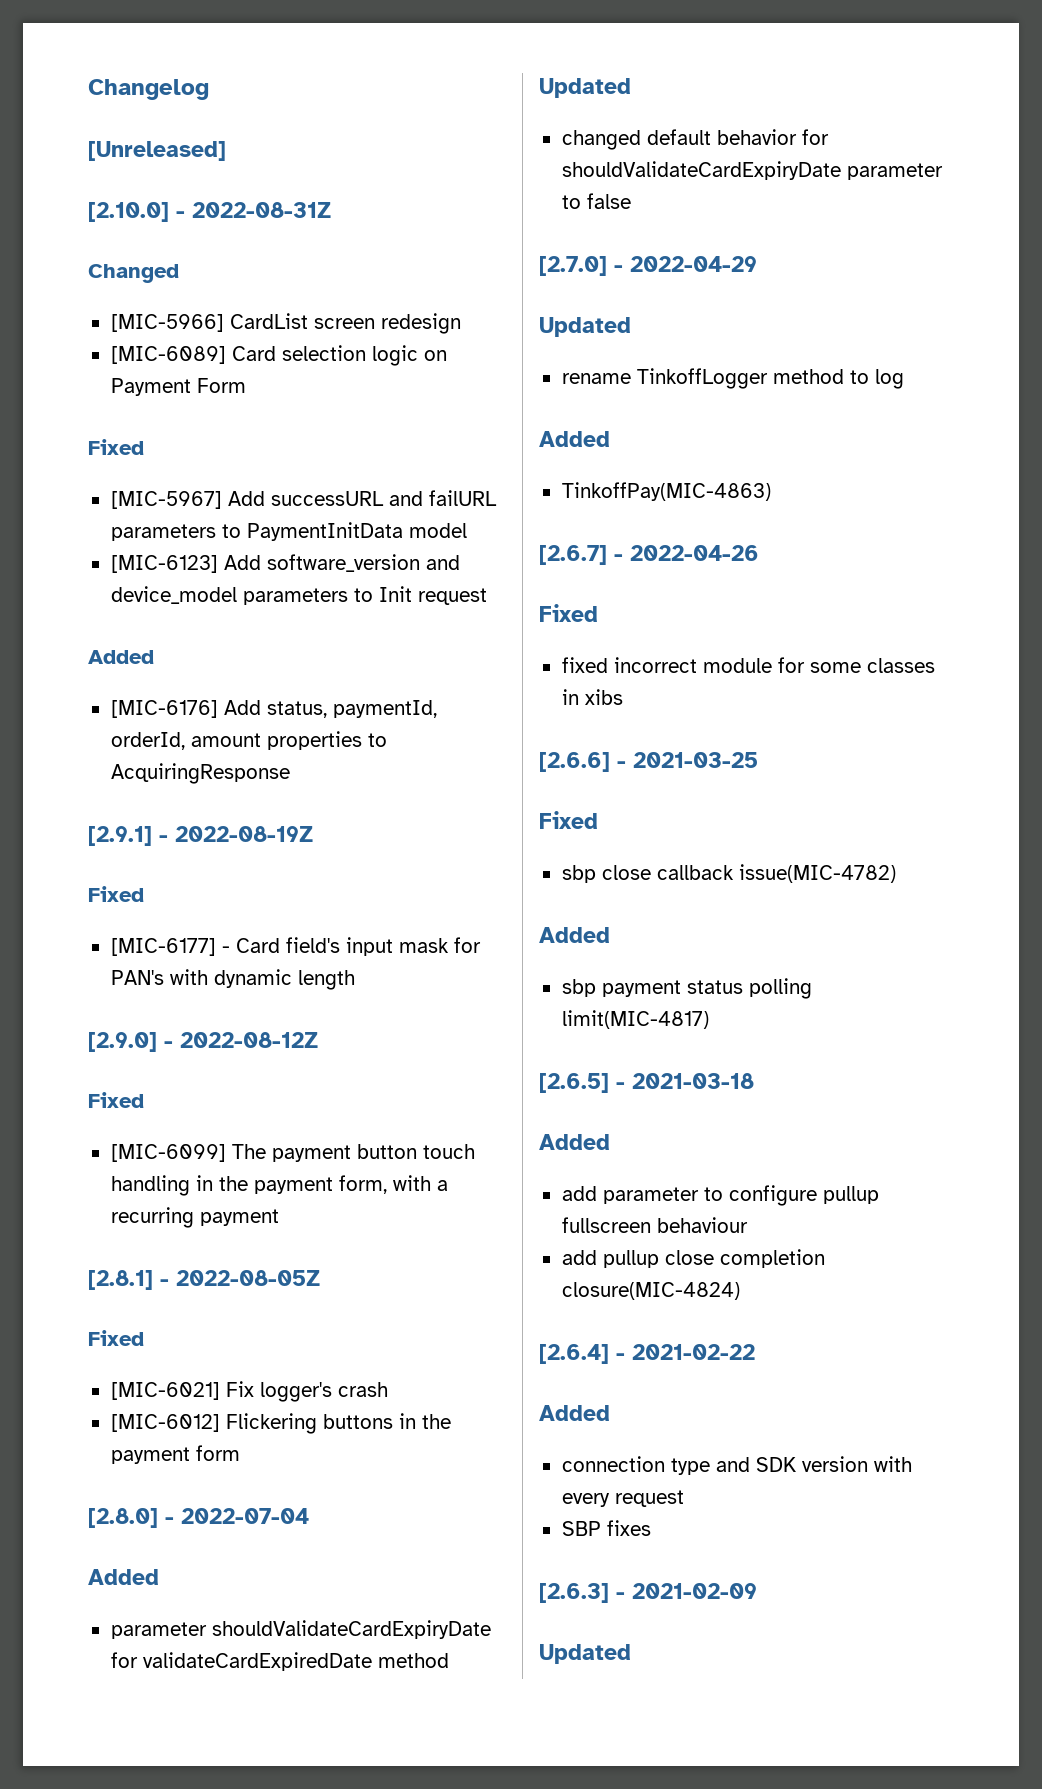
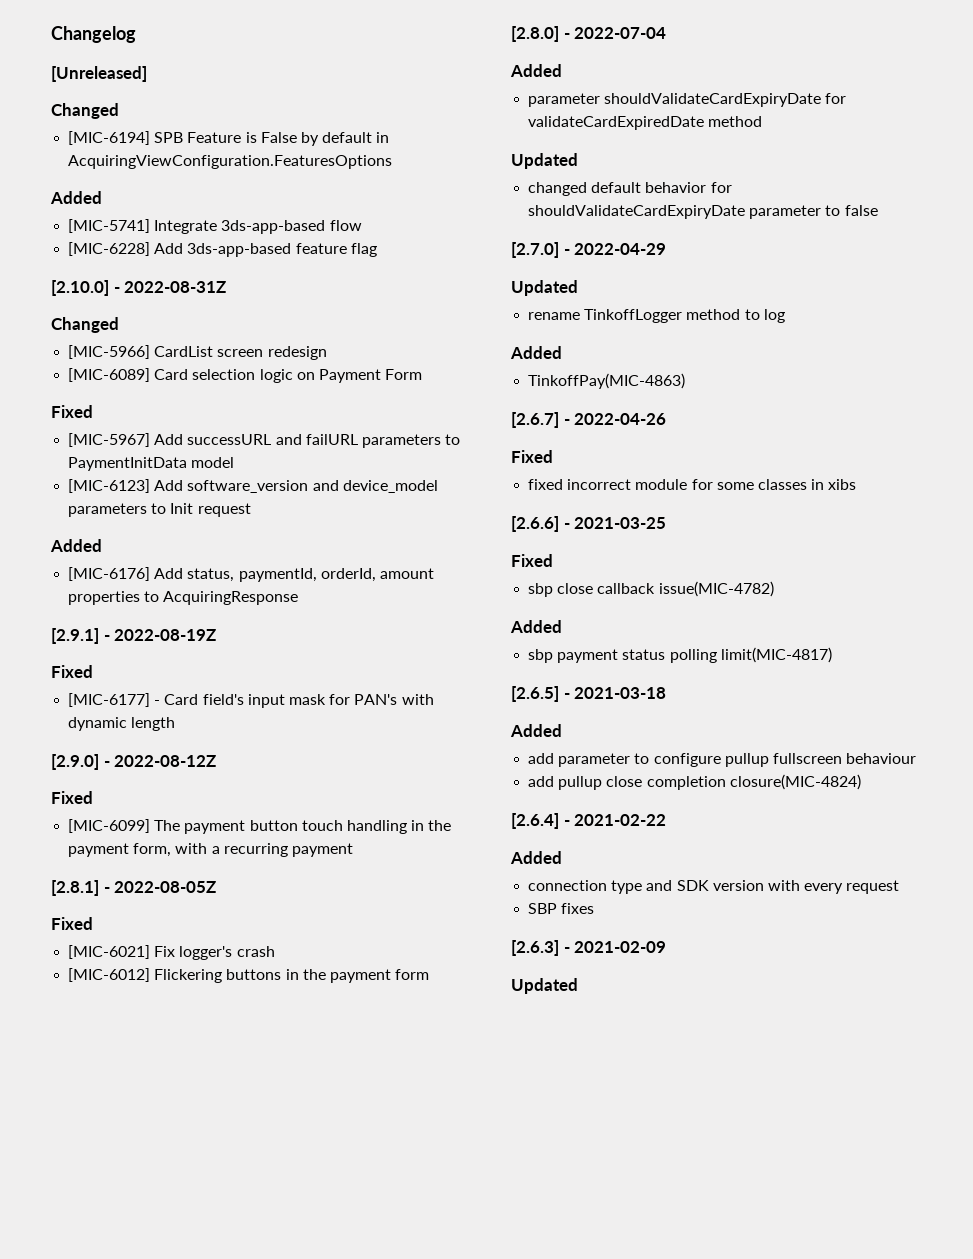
(226, 151) none -> [51,103,119,119] [68,131,390,146] [68,155,393,169] [50,191,102,204] [68,219,362,234] [68,242,377,257] // Changed // [MIC-6194] SPB Feature is False by default in AcquiringViewConfiguration.FeaturesOptions // Added // [MIC-5741] Integrate 3ds-app-based flow // [MIC-6228] Add 3ds-app-based feature flag

